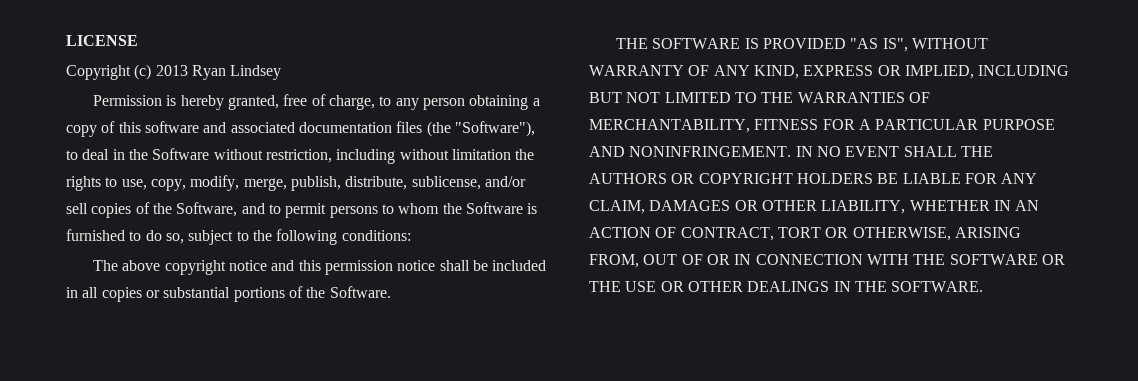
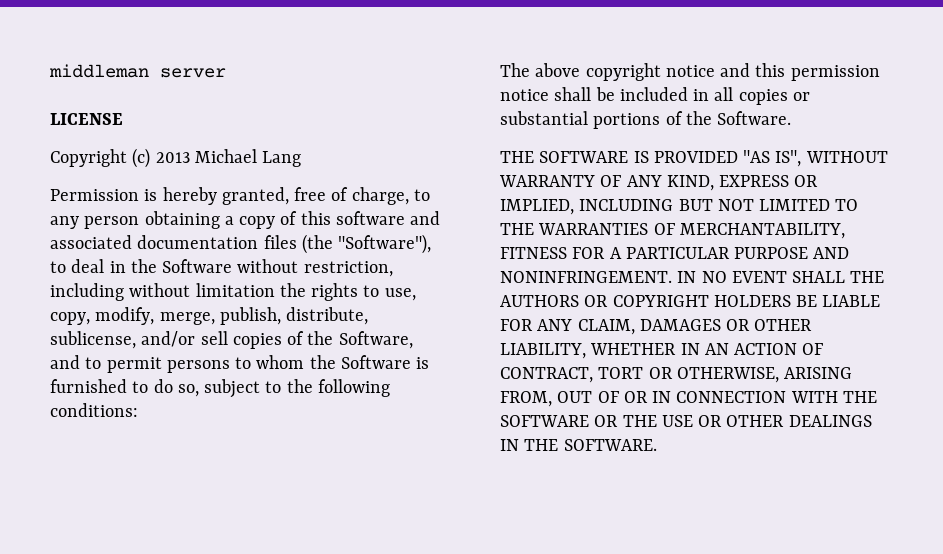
(66, 40) none -> [49,64,226,78] middleman server //
[191,65,282,80] Ryan Lindsey -> [194,149,302,167] Michael Lang

